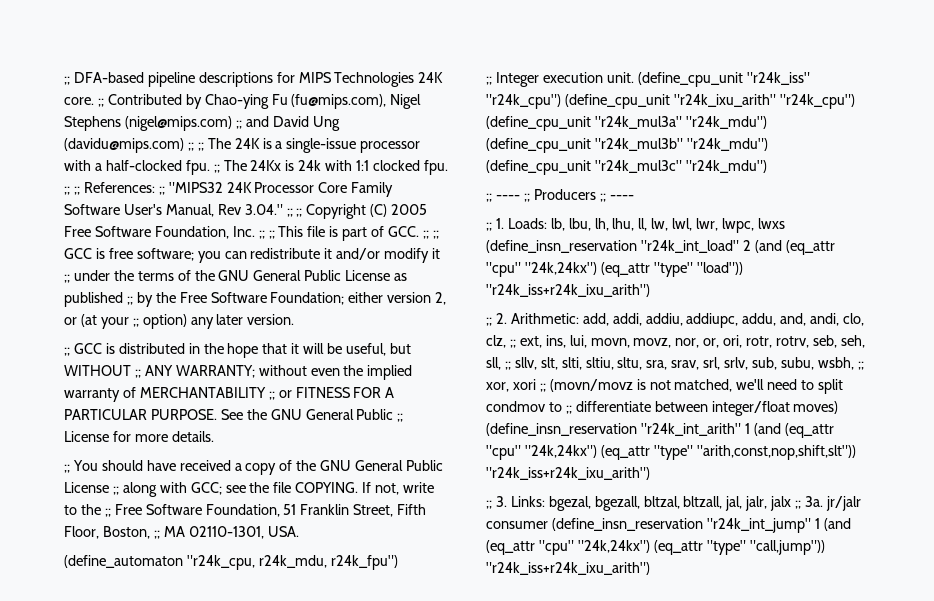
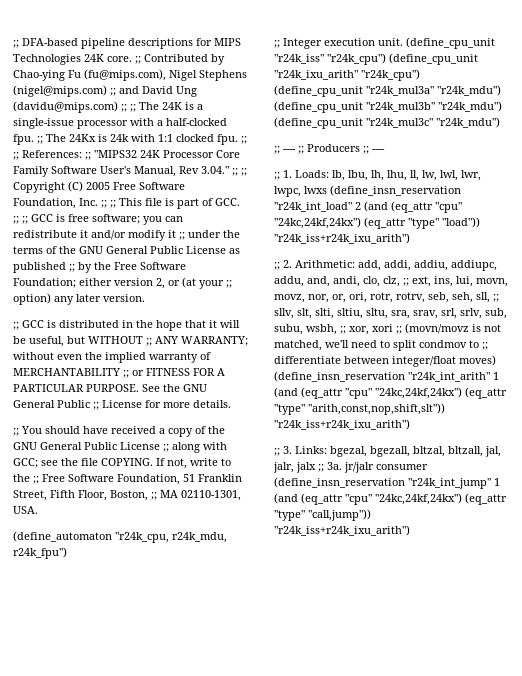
[524,262,597,275] "24k,24kx") -> [274,217,361,229] "24kc,24kf,24kx")
[524,445,597,458] "24k,24kx") -> [375,387,462,399] "24kc,24kf,24kx")
[577,540,650,553] "24k,24kx") -> [375,493,462,505] "24kc,24kf,24kx")

